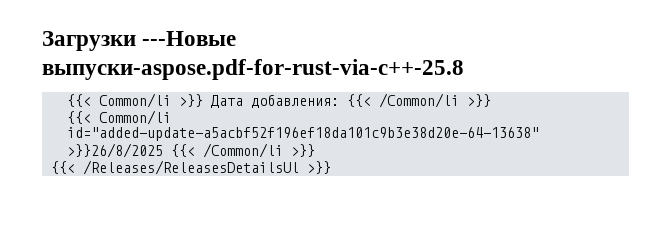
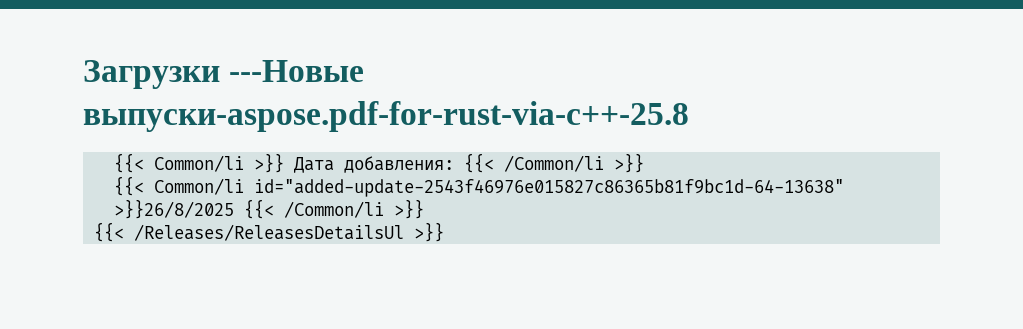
[67,127,539,141] id="added-update-a5acbf52f196ef18da101c9b3e38d20e-64-13638" -> [254,179,845,197] id="added-update-2543f46976e015827c86365b81f9bc1d-64-13638"

